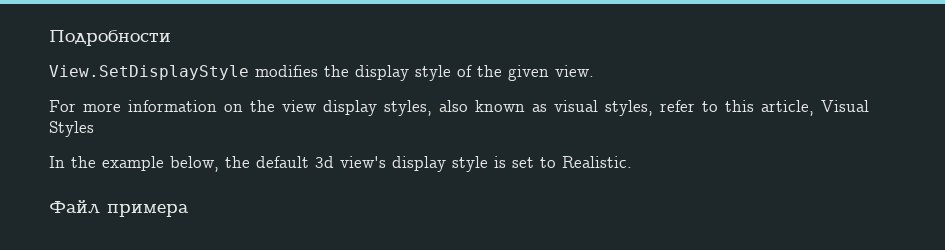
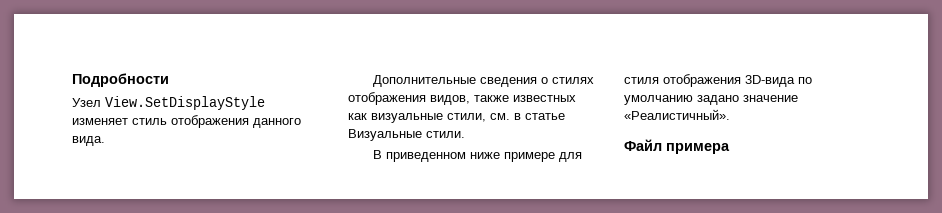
[49,65,594,81] [49,100,869,116] [49,121,94,137] [49,156,632,172] View.SetDisplayStyle modifies the display style of the given view. // For more information on the view display styles, also known as visual styles, refer to this article, Visual Styles // In the example below, the default 3d view's display style is set to Realistic. -> [72,96,265,110] [72,115,301,128] [72,136,105,146] [373,75,595,87] [348,92,576,105] [348,113,565,123] [348,129,465,141] [373,150,583,162] [624,74,812,87] [624,95,798,105] [624,109,730,120] Узел View.SetDisplayStyle изменяет стиль отображения данного вида. // Дополнительные сведения о стилях отображения видов, также известных как визуальные стили, см. в статье Визуальные стили. // В приведенном ниже примере для стиля отображения 3D-вида по умолчанию задано значение «Реалистичный».

